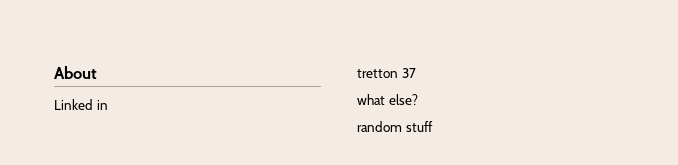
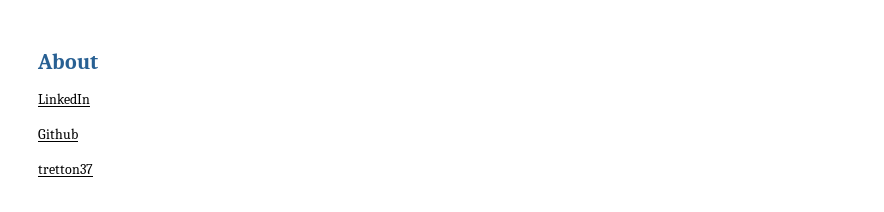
[54,99,108,110] [357,68,416,78] [357,94,418,105] [357,121,433,132] Linked in // tretton 37 // what else? // random stuff -> [38,93,90,104] [38,128,78,139] [38,164,93,174] LinkedIn // Github // tretton37

